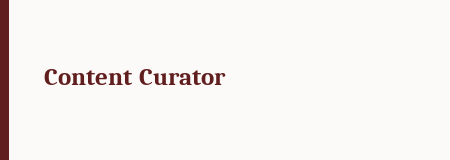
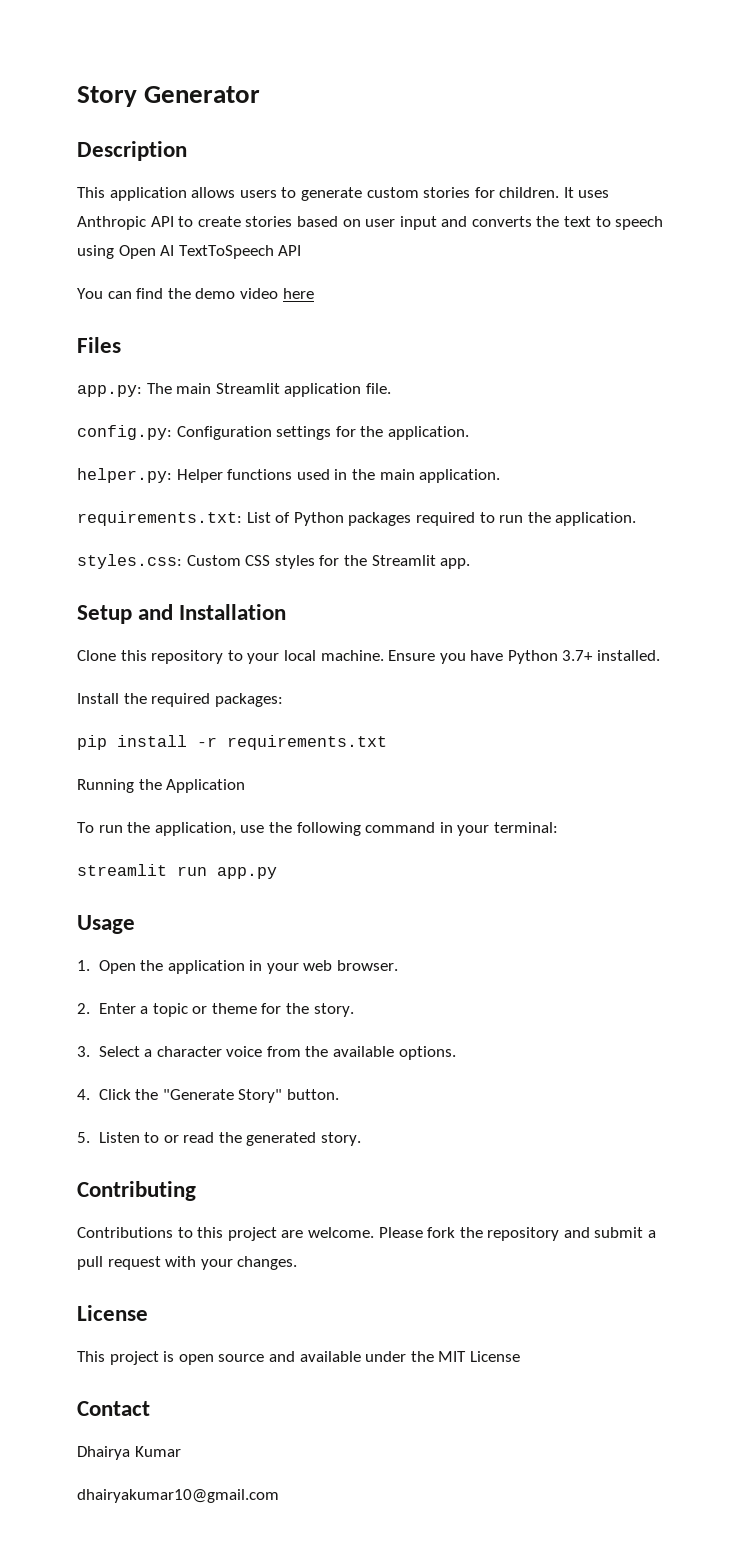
[44,69,226,85] Content Curator -> [77,86,261,107] [77,141,187,161] [77,187,610,201] [77,216,664,230] [77,245,302,259] [77,288,314,299] [77,337,121,353] [77,383,391,397] [77,425,469,440] [77,468,501,483] [77,511,637,526] [77,554,471,569] [77,604,287,624] [77,650,661,664] [77,693,283,707] [77,735,387,750] [77,779,246,793] [77,822,558,836] [77,864,277,879] [77,915,135,934] [77,960,399,974] [77,1003,354,1017] [77,1046,456,1060] [77,1089,339,1103] [77,1132,362,1146] [77,1181,196,1201] [77,1227,657,1241] [77,1256,298,1270] [77,1305,148,1321] [77,1351,520,1365] [77,1401,150,1416] [77,1446,181,1460] [77,1489,279,1503] Story Generator // Description // This application allows users to generate custom stories for children. It uses Anthropic API to create stories based on user input and converts the text to speech using Open AI TextToSpeech API // You can find the demo video here // Files // app.py: The main Streamlit application file. // config.py: Configuration settings for the application. // helper.py: Helper functions used in the main application. // requirements.txt: List of Python packages required to run the application. // styles.css: Custom CSS styles for the Streamlit app. // Setup and Installation // Clone this repository to your local machine. Ensure you have Python 3.7+ installed. // Install the required packages: // pip install -r requirements.txt // Running the Application // To run the application, use the following command in your terminal: // streamlit run app.py // Usage // 1. Open the application in your web browser. // 2. Enter a topic or theme for the story. // 3. Select a character voice from the available options. // 4. Click the "Generate Story" button. // 5. Listen to or read the generated story. // Contributing // Contributions to this project are welcome. Please fork the repository and submit a pull request with your changes. // License // This project is open source and available under the MIT License // Contact // Dhairya Kumar // dhairyakumar10@gmail.com

